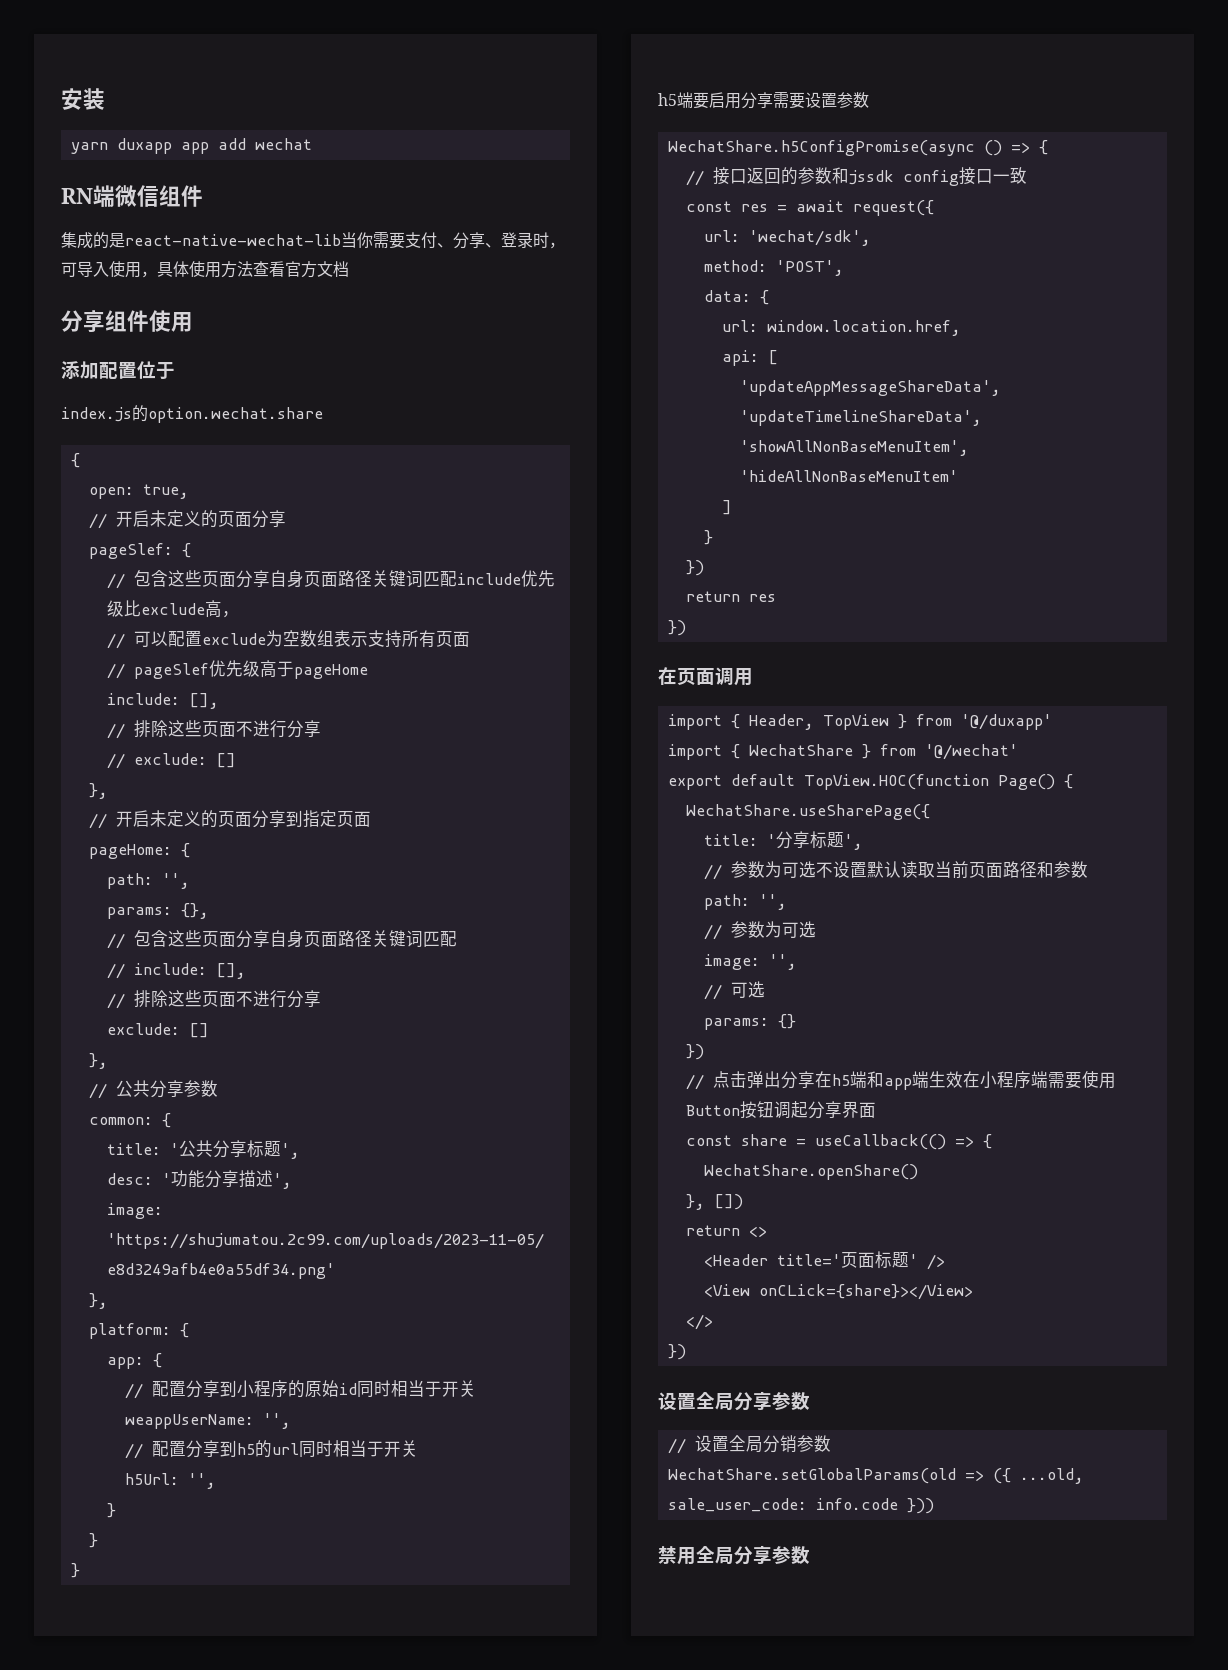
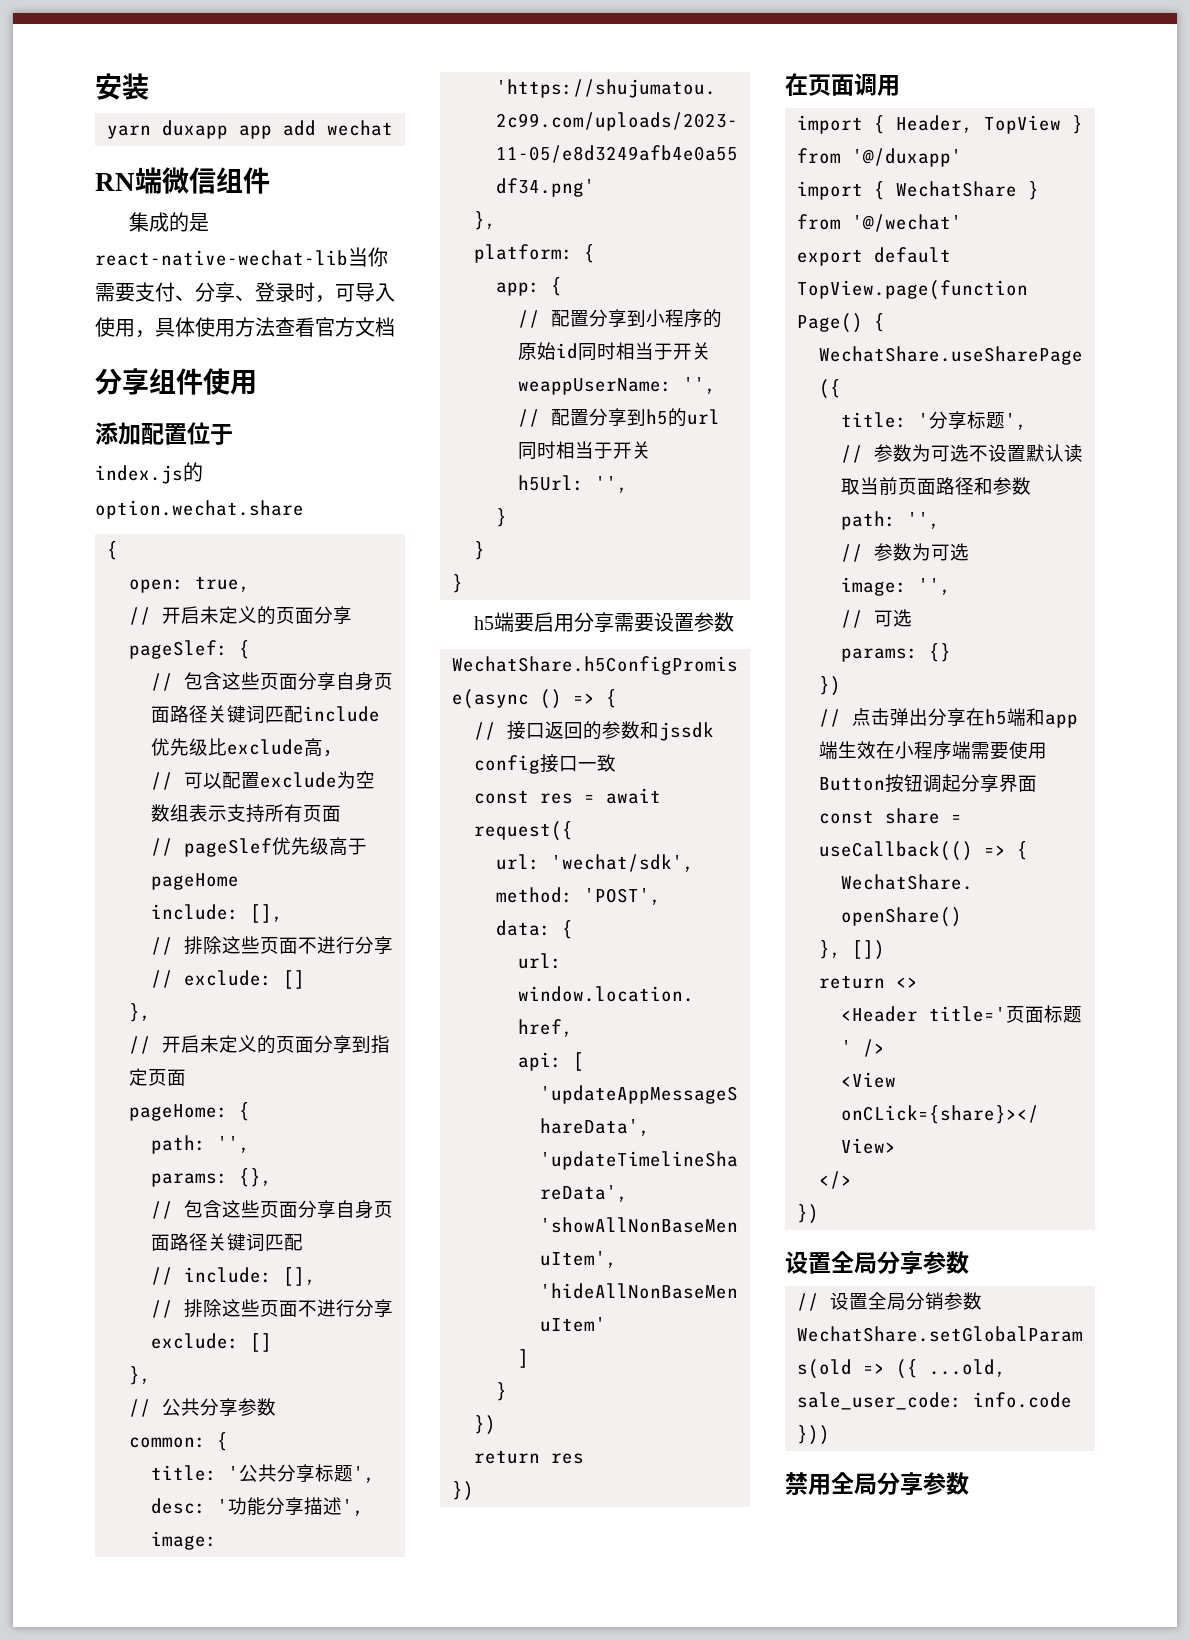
[803,774,989,790] TopView.HOC(function -> [797,280,1028,300] TopView.page(function

